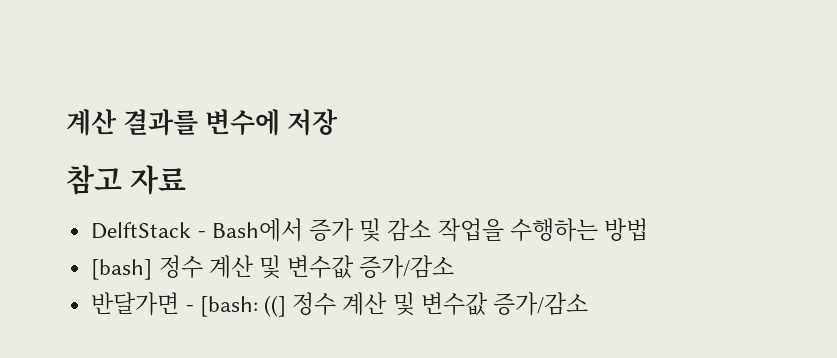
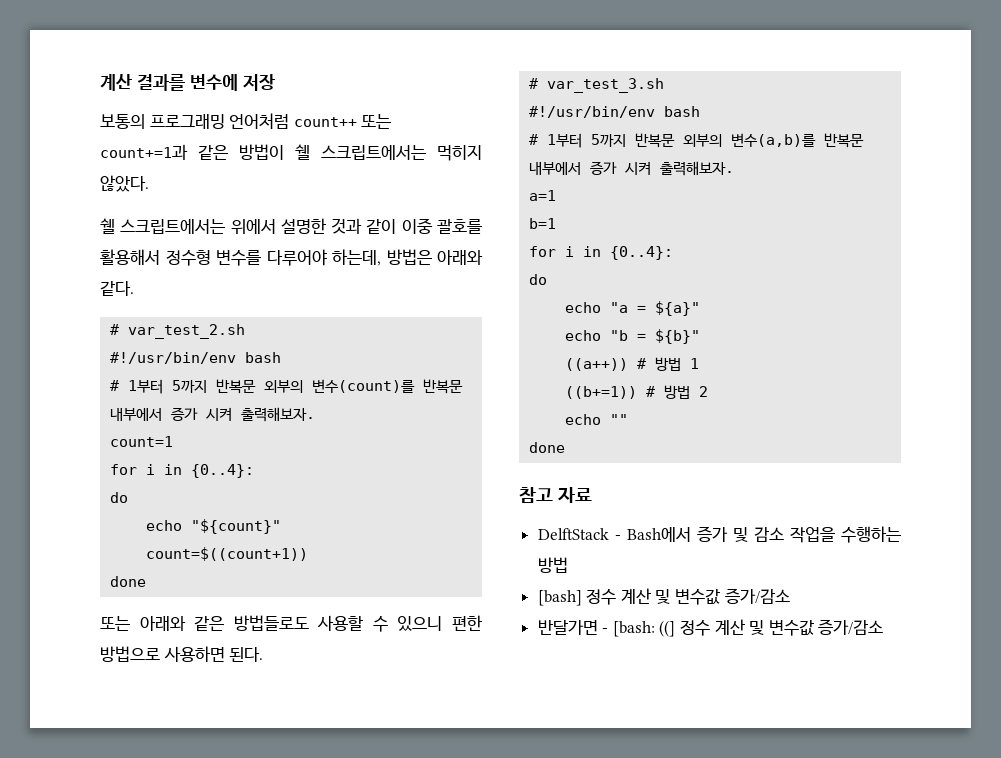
(339, 122) none -> [100,113,392,129] [100,144,482,161] [100,175,149,192] [100,218,482,235] [100,249,483,266] [100,281,134,296] [110,324,246,339] [110,352,282,364] [110,379,464,394] [110,407,316,422] [110,436,174,447] [110,464,255,478] [110,492,129,503] [146,519,282,534] [146,547,309,561] [110,576,147,587] [100,615,482,632] [100,646,264,662] [529,78,665,93] [529,106,701,118] [529,133,865,148] [529,161,735,176] [529,190,557,201] [529,218,557,229] [529,246,674,260] [529,274,548,285] [565,301,701,316] [565,329,701,344] [565,357,700,371] [565,385,709,399] [565,414,629,425] [529,442,566,453] // 보통의 프로그래밍 언어처럼 count++ 또는 count+=1과 같은 방법이 쉘 스크립트에서는 먹히지 않았다. // 쉘 스크립트에서는 위에서 설명한 것과 같이 이중 괄호를 활용해서 정수형 변수를 다루어야 하는데, 방법은 아래와 같다. // # var_test_2.sh // #!/usr/bin/env bash // # 1부터 5까지 반복문 외부의 변수(count)를 반복문 내부에서 증가 시켜 출력해보자. // count=1 // for i in {0..4}: // do // echo "${count}" // count=$((count+1)) // done // 또는 아래와 같은 방법들로도 사용할 수 있으니 편한 방법으로 사용하면 된다. // # var_test_3.sh // #!/usr/bin/env bash // # 1부터 5까지 반복문 외부의 변수(a,b)를 반복문 내부에서 증가 시켜 출력해보자. // a=1 // b=1 // for i in {0..4}: // do // echo "a = ${a}" // echo "b = ${b}" // ((a++)) # 방법 1 // ((b+=1)) # 방법 2 // echo "" // done

